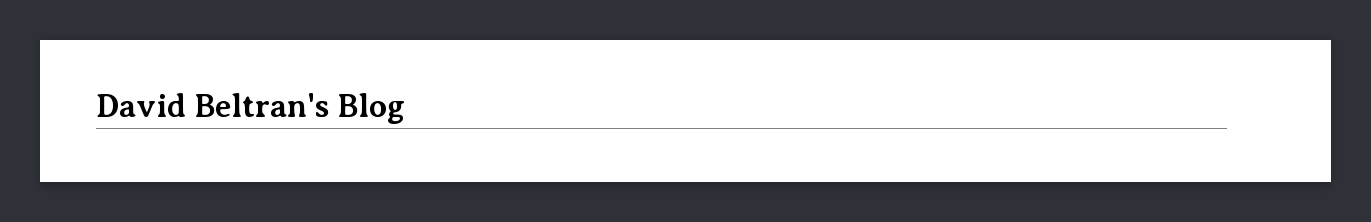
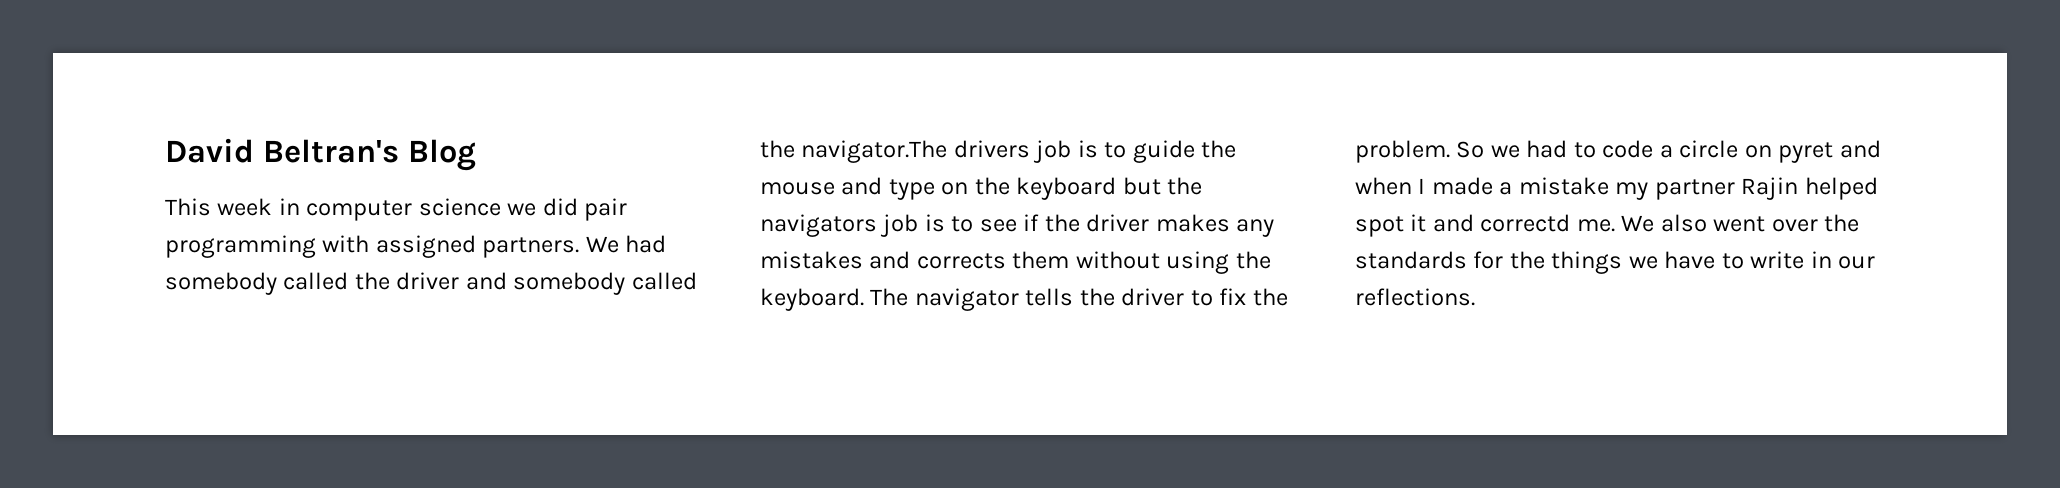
(405, 108) none -> [165,198,628,221] [165,235,667,258] [165,272,697,295] [760,140,1237,163] [760,177,1203,200] [760,214,1275,237] [760,251,1271,274] [760,288,1288,311] [1355,140,1881,163] [1355,177,1878,200] [1355,214,1860,237] [1355,251,1876,274] [1355,288,1475,306] // This week in computer science we did pair programming with assigned partners. We had somebody called the driver and somebody called the navigator.The drivers job is to guide the mouse and type on the keyboard but the navigators job is to see if the driver makes any mistakes and corrects them without using the keyboard. The navigator tells the driver to fix the problem. So we had to code a circle on pyret and when I made a mistake my partner Rajin helped spot it and correctd me. We also went over the standards for the things we have to write in our reflections.

